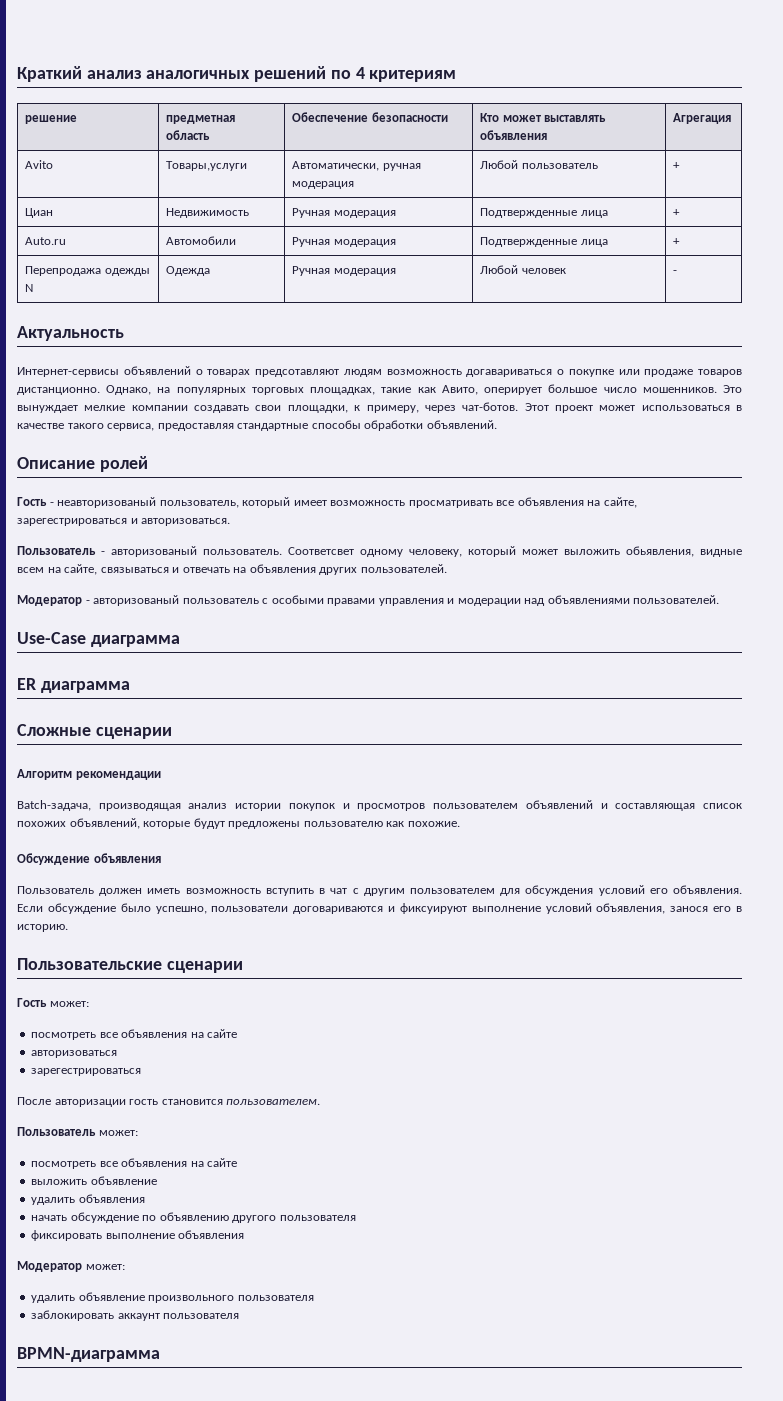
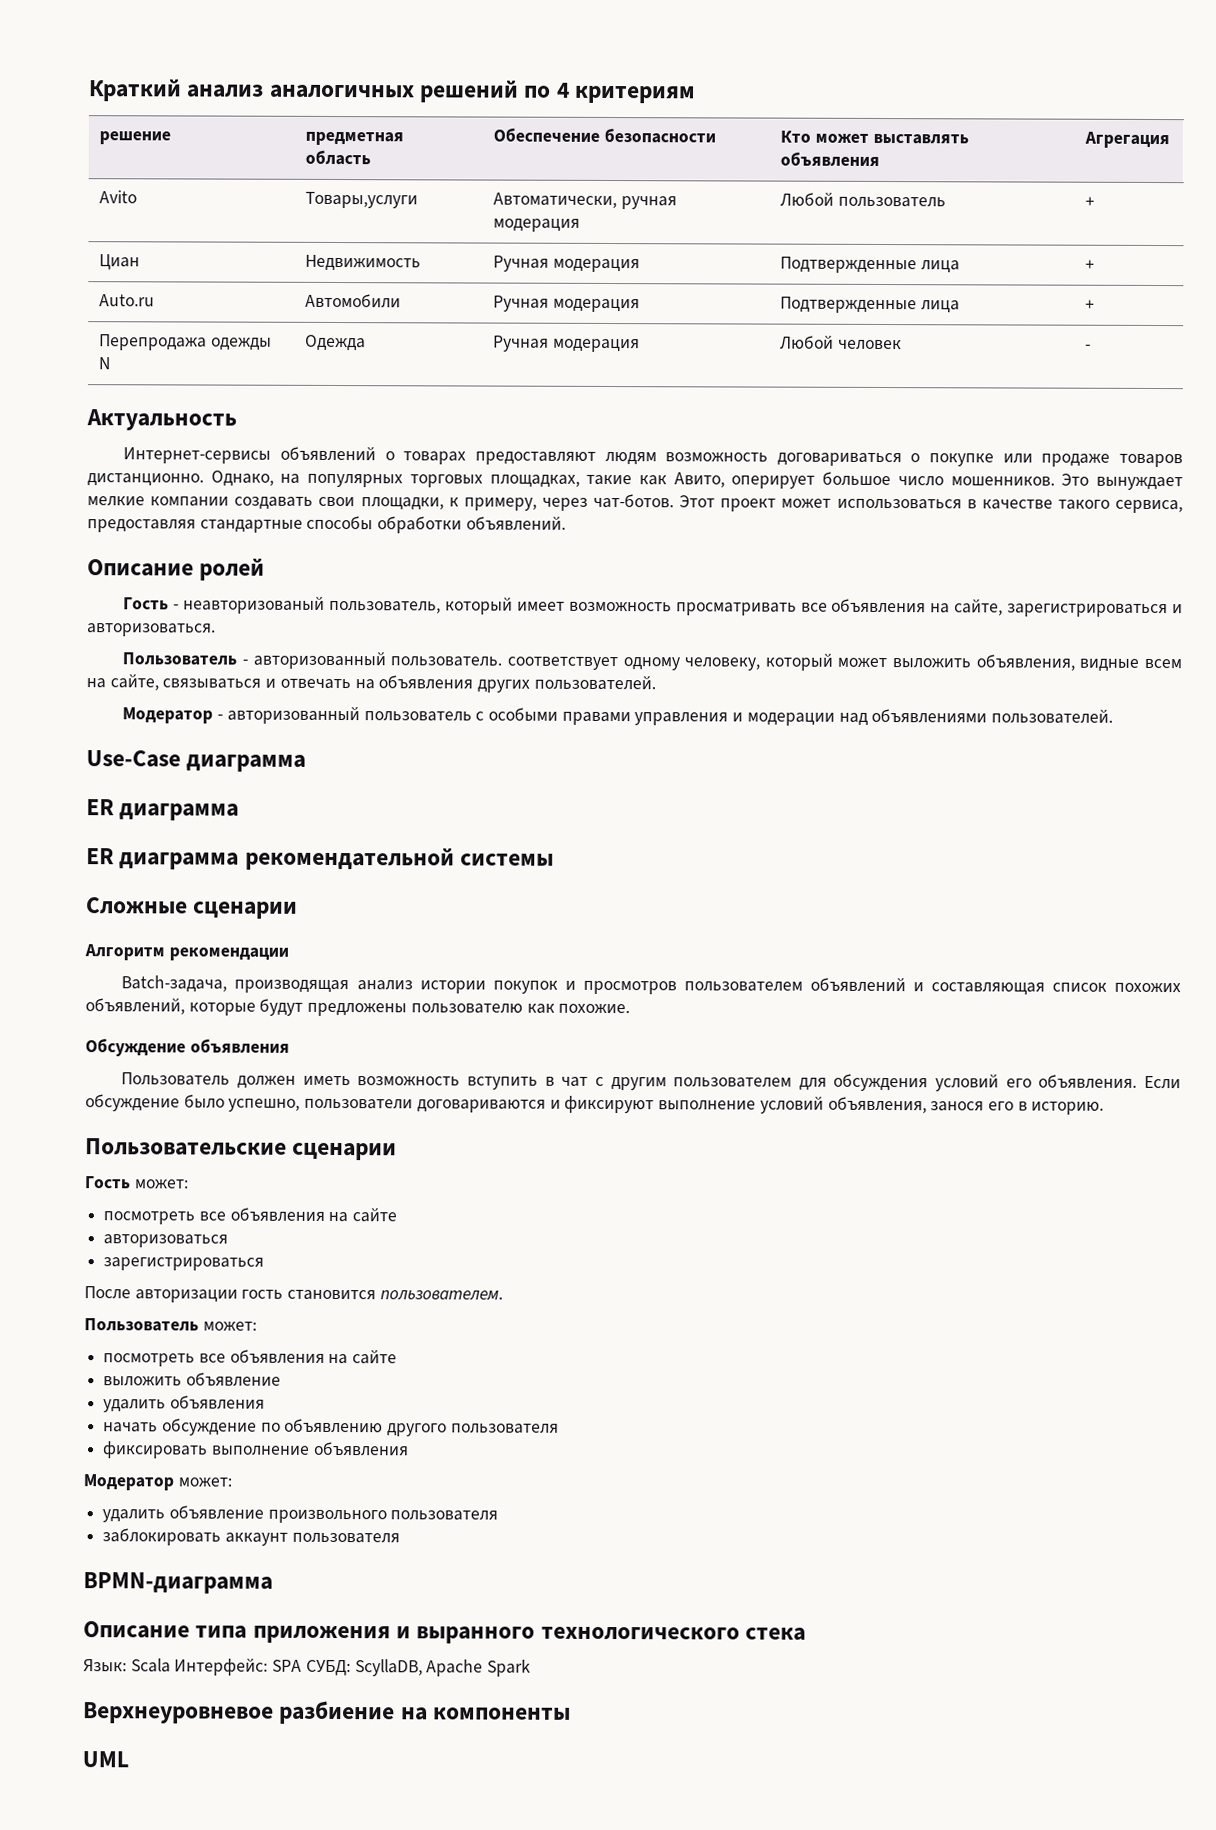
[255,369,339,377] предсотавляют -> [474,451,596,465] предоставляют
[466,369,553,377] догавариваться -> [776,452,902,467] договариваться
[17,518,127,526] зарегестрироваться -> [1007,603,1169,618] зарегистрироваться
[111,546,354,557] авторизованый пользователь. Соответсвет -> [252,651,618,671] авторизованный пользователь. соответствует
[626,546,694,557] обьявления, -> [975,654,1075,671] объявления,
[93,595,180,606] авторизованый -> [226,706,360,725] авторизованный
(130, 687) none -> [86,847,555,871] // ER диаграмма рекомендательной системы
[399,903,467,914] фиксуируют -> [564,1095,655,1114] фиксируют
[31,1068,142,1076] зарегестрироваться -> [103,1257,265,1271] зарегистрироваться
(160, 1354) none -> [83,1621,807,1644] [83,1658,532,1677] [83,1700,572,1725] [82,1751,129,1768] // Описание типа приложения и выранного технологического стека // Язык: Scala Интерфейс: SPA СУБД: ScyllaDB, Apache Spark // Верхнеуровневое разбиение на компоненты // UML

